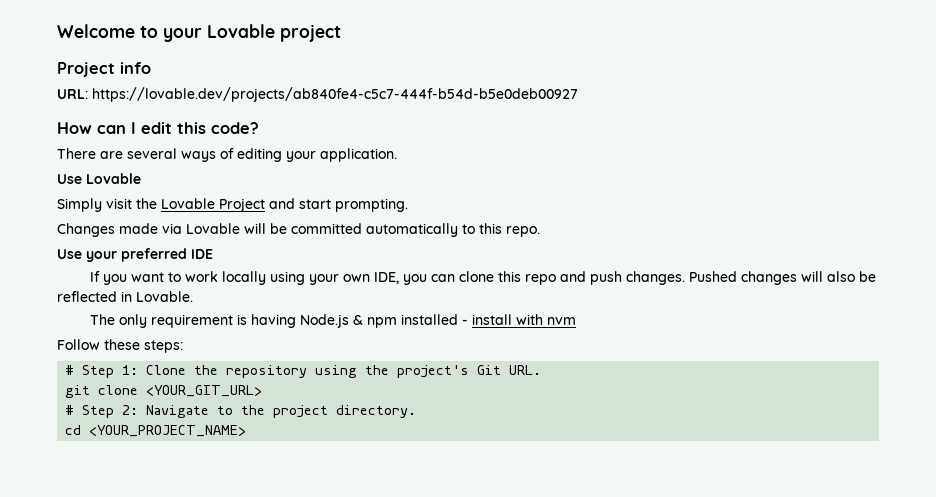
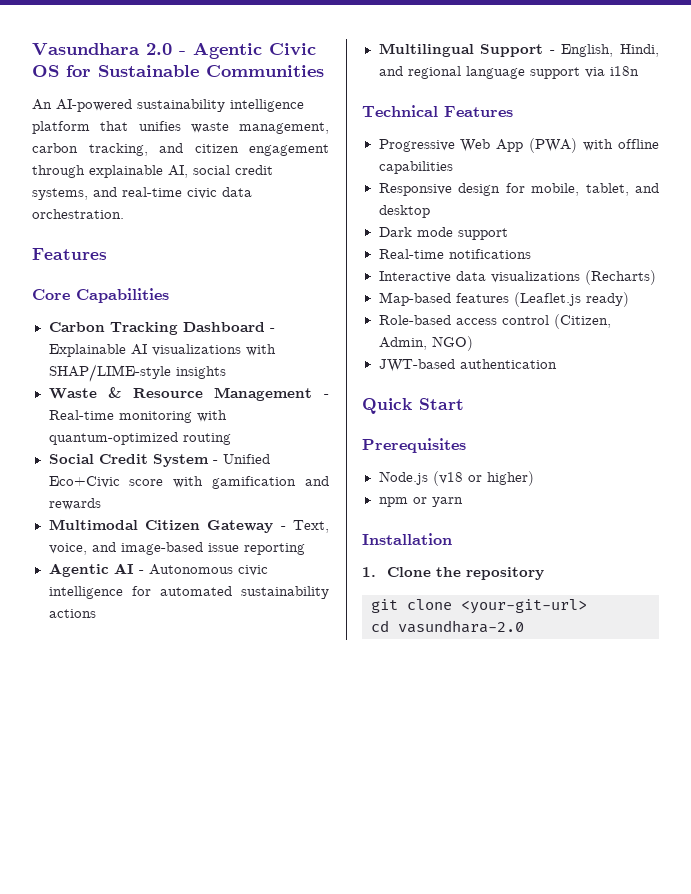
[57,24,341,42] [57,62,151,77] [57,87,578,102] [57,122,259,134] [57,148,397,162] [57,173,141,184] [57,198,408,212] [57,223,540,237] [57,248,213,262] [90,271,877,285] [57,291,193,302] [90,314,577,328] [57,339,183,353] [65,365,542,378] [65,385,263,398] [65,405,417,418] Welcome to your Lovable project // Project info // URL: https://lovable.dev/projects/ab840fe4-c5c7-444f-b54d-b5e0deb00927 // How can I edit this code? // There are several ways of editing your application. // Use Lovable // Simply visit the Lovable Project and start prompting. // Changes made via Lovable will be committed automatically to this repo. // Use your preferred IDE // If you want to work locally using your own IDE, you can clone this repo and push changes. Pushed changes will also be reflected in Lovable. // The only requirement is having Node.js & npm installed - install with nvm // Follow these steps: // # Step 1: Clone the repository using the project's Git URL. // git clone <YOUR_GIT_URL> // # Step 2: Navigate to the project directory. -> [32,42,316,59] [32,65,324,77] [32,99,304,112] [32,121,329,134] [32,143,329,156] [32,165,273,178] [32,187,252,200] [32,209,124,219] [32,248,107,260] [32,288,169,303] [48,322,275,335] [48,344,276,357] [48,364,226,382] [48,387,329,401] [48,410,227,423] [48,432,231,445] [48,454,270,467] [48,476,329,489] [48,498,101,510] [48,519,329,533] [48,542,305,555] [48,563,268,577] [48,586,329,599] [48,609,96,618] [378,43,659,57] [378,66,639,79] [362,105,513,117] [378,138,659,153] [378,161,453,174] [378,183,659,196] [378,205,430,218] [378,227,508,240] [378,249,531,259] [378,270,656,285] [378,292,629,307] [378,314,611,329] [378,336,473,351] [378,359,557,372] [362,398,464,414] [362,438,466,453] [378,471,534,486] [378,497,463,507] [362,533,452,545] [362,567,544,580] [371,599,587,614] Vasundhara 2.0 - Agentic Civic OS for Sustainable Communities // An AI-powered sustainability intelligence platform that unifies waste management, carbon tracking, and citizen engagement through explainable AI, social credit systems, and real-time civic data orchestration. // Features // Core Capabilities // Carbon Tracking Dashboard - Explainable AI visualizations with SHAP/LIME-style insights // Waste & Resource Management - Real-time monitoring with quantum-optimized routing // Social Credit System - Unified Eco+Civic score with gamification and rewards // Multimodal Citizen Gateway - Text, voice, and image-based issue reporting // Agentic AI - Autonomous civic intelligence for automated sustainability actions // Multilingual Support - English, Hindi, and regional language support via i18n // Technical Features // Progressive Web App (PWA) with offline capabilities // Responsive design for mobile, tablet, and desktop // Dark mode support // Real-time notifications // Interactive data visualizations (Recharts) // Map-based features (Leaflet.js ready) // Role-based access control (Citizen, Admin, NGO) // JWT-based authentication // Quick Start // Prerequisites // Node.js (v18 or higher) // npm or yarn // Installation // 1. Clone the repository // git clone <your-git-url>
[89,425,247,437] <YOUR_PROJECT_NAME> -> [398,620,524,633] vasundhara-2.0

